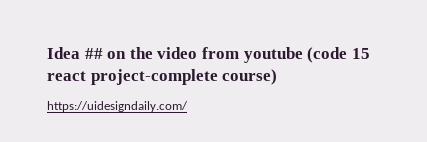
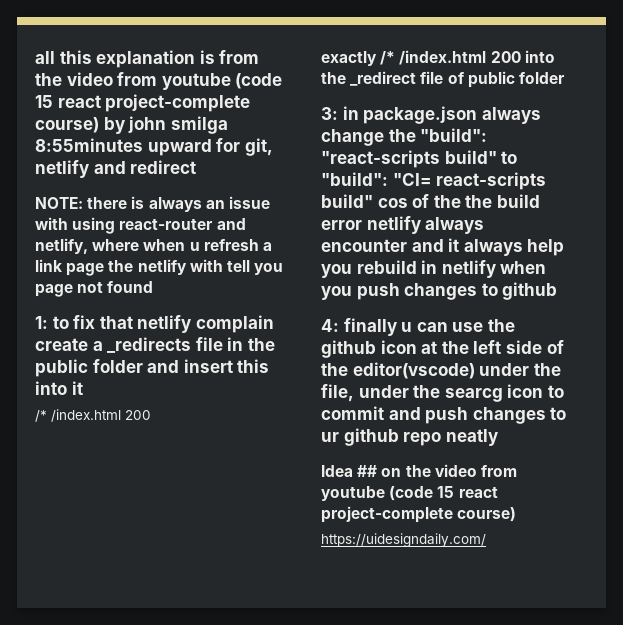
(47, 53) none -> [35,50,260,68] [35,72,283,90] [35,94,251,112] [35,116,228,134] [35,138,273,156] [35,160,197,178] [35,196,270,212] [35,217,246,234] [35,238,272,254] [35,259,284,276] [35,281,154,297] [35,315,274,333] [35,337,275,353] [35,359,270,377] [35,381,83,395] [35,409,151,422] [321,50,555,66] [321,71,565,88] [321,106,541,124] [321,128,488,146] [321,150,518,168] [321,172,547,190] [321,194,540,208] [321,216,485,234] [321,238,565,256] [321,260,547,278] [321,282,558,300] [321,318,515,336] [321,340,564,358] [321,362,561,379] [321,384,564,402] [321,406,567,424] [321,428,498,446] all this explanation is from the video from youtube (code 15 react project-complete course) by john smilga 8:55minutes upward for git, netlify and redirect // NOTE: there is always an issue with using react-router and netlify, where when u refresh a link page the netlify with tell you page not found // 1: to fix that netlify complain create a _redirects file in the public folder and insert this into it // /* /index.html 200 // exactly /* /index.html 200 into the _redirect file of public folder // 3: in package.json always change the "build": "react-scripts build" to "build": "CI= react-scripts build" cos of the the build error netlify always encounter and it always help you rebuild in netlify when you push changes to github // 4: finally u can use the github icon at the left side of the editor(vscode) under the file, under the searcg icon to commit and push changes to ur github repo neatly //

